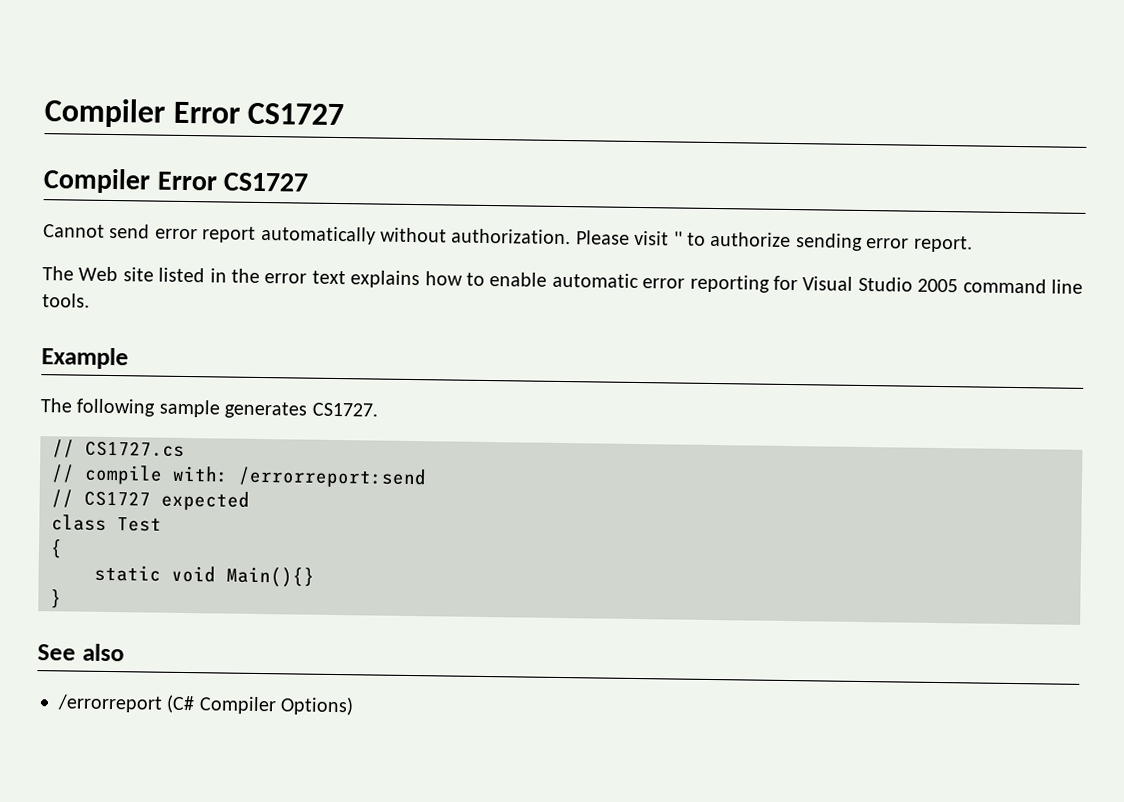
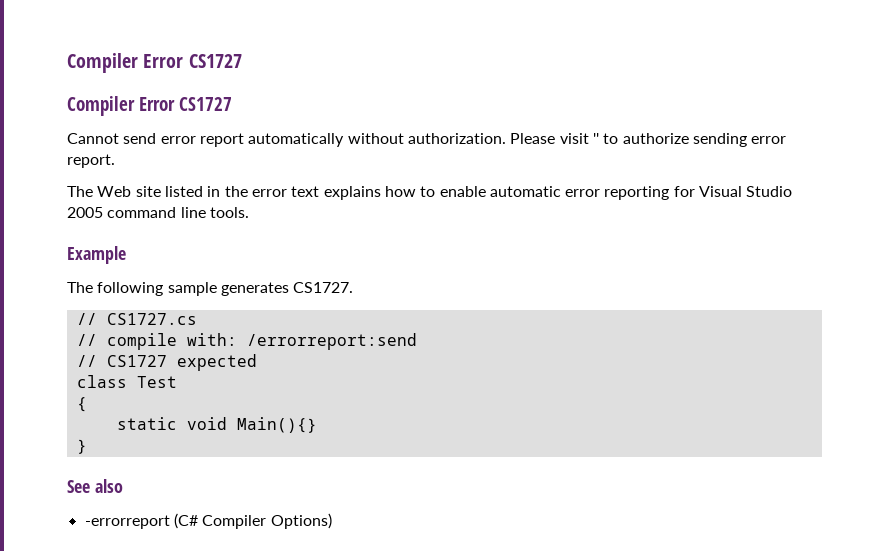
[57,694,163,713] /errorreport -> [84,515,170,529] -errorreport

